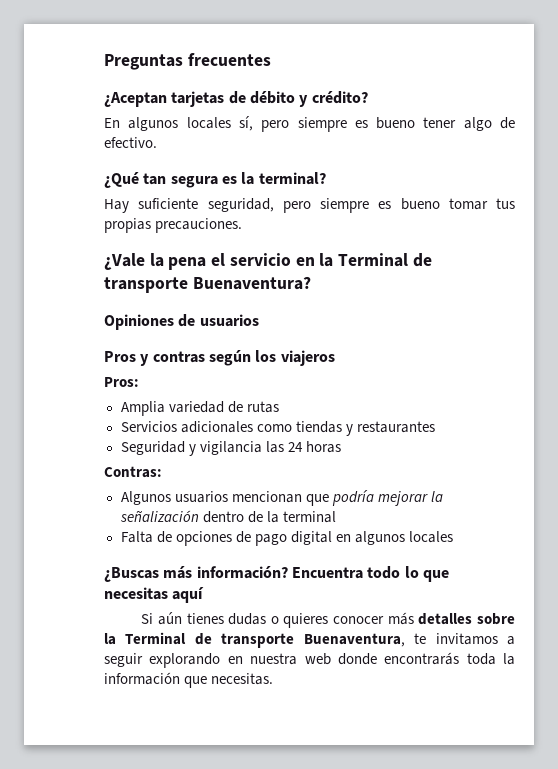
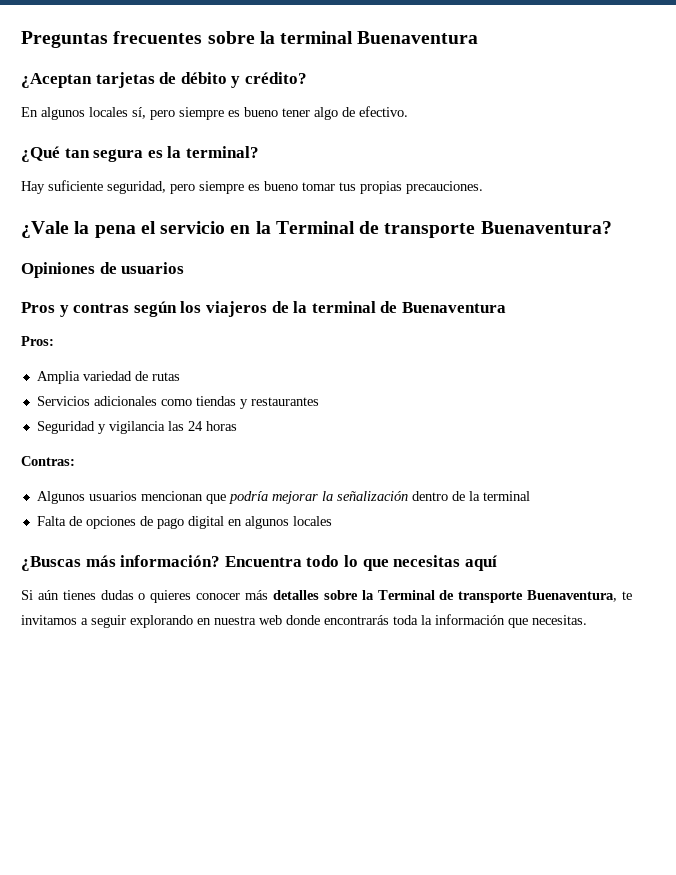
(271, 59) none -> [207,31,479,44] sobre la terminal Buenaventura
(335, 358) none -> [271,301,506,313] de la terminal de Buenaventura

